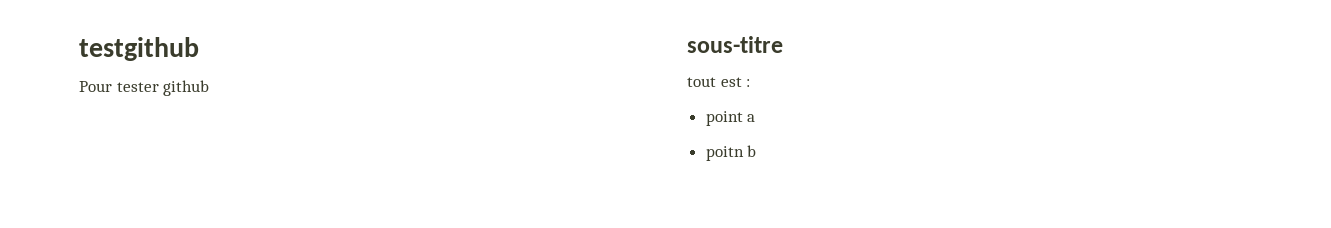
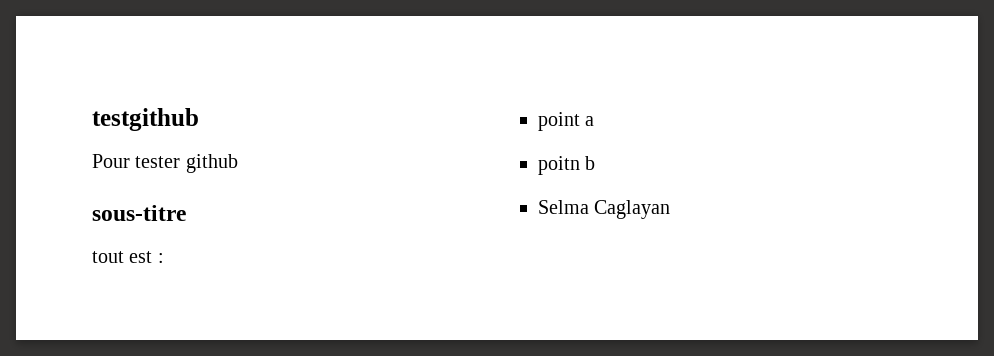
(757, 151) none -> [538,200,671,219] // Selma Caglayan

